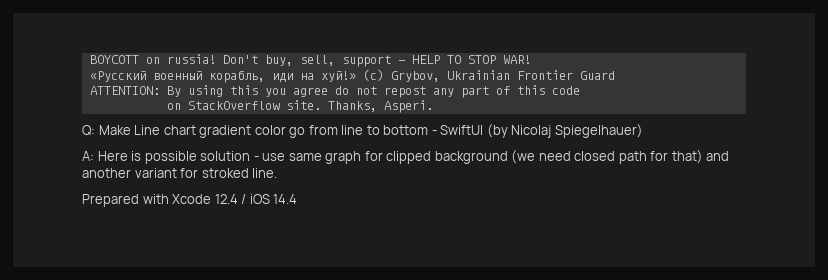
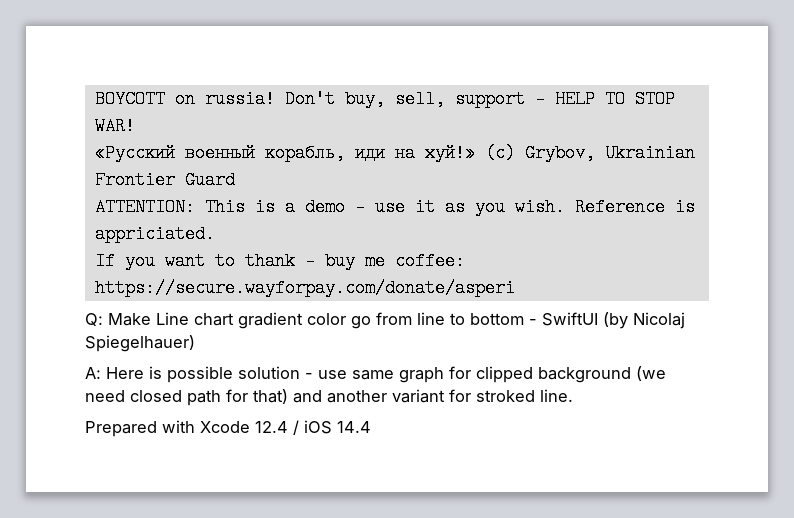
[166,85,580,98] [166,100,433,113] By using this you agree do not repost any part of this code // on StackOverflow site. Thanks, Asperi. -> [204,198,695,216] [94,225,215,243] [94,252,465,270] [94,279,515,297] This is a demo - use it as you wish. Reference is appriciated. // If you want to thank - buy me coffee: https://secure.wayforpay.com/donate/asperi

